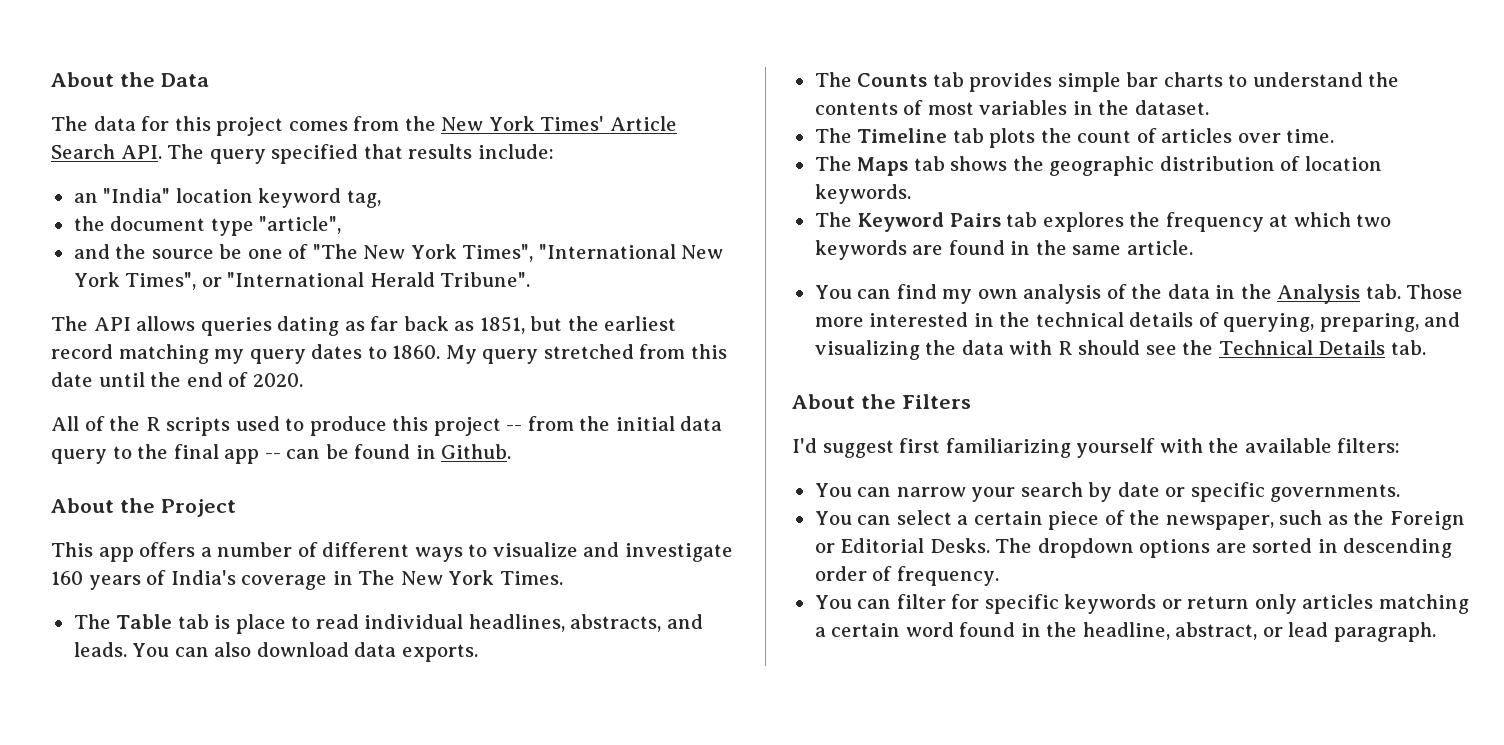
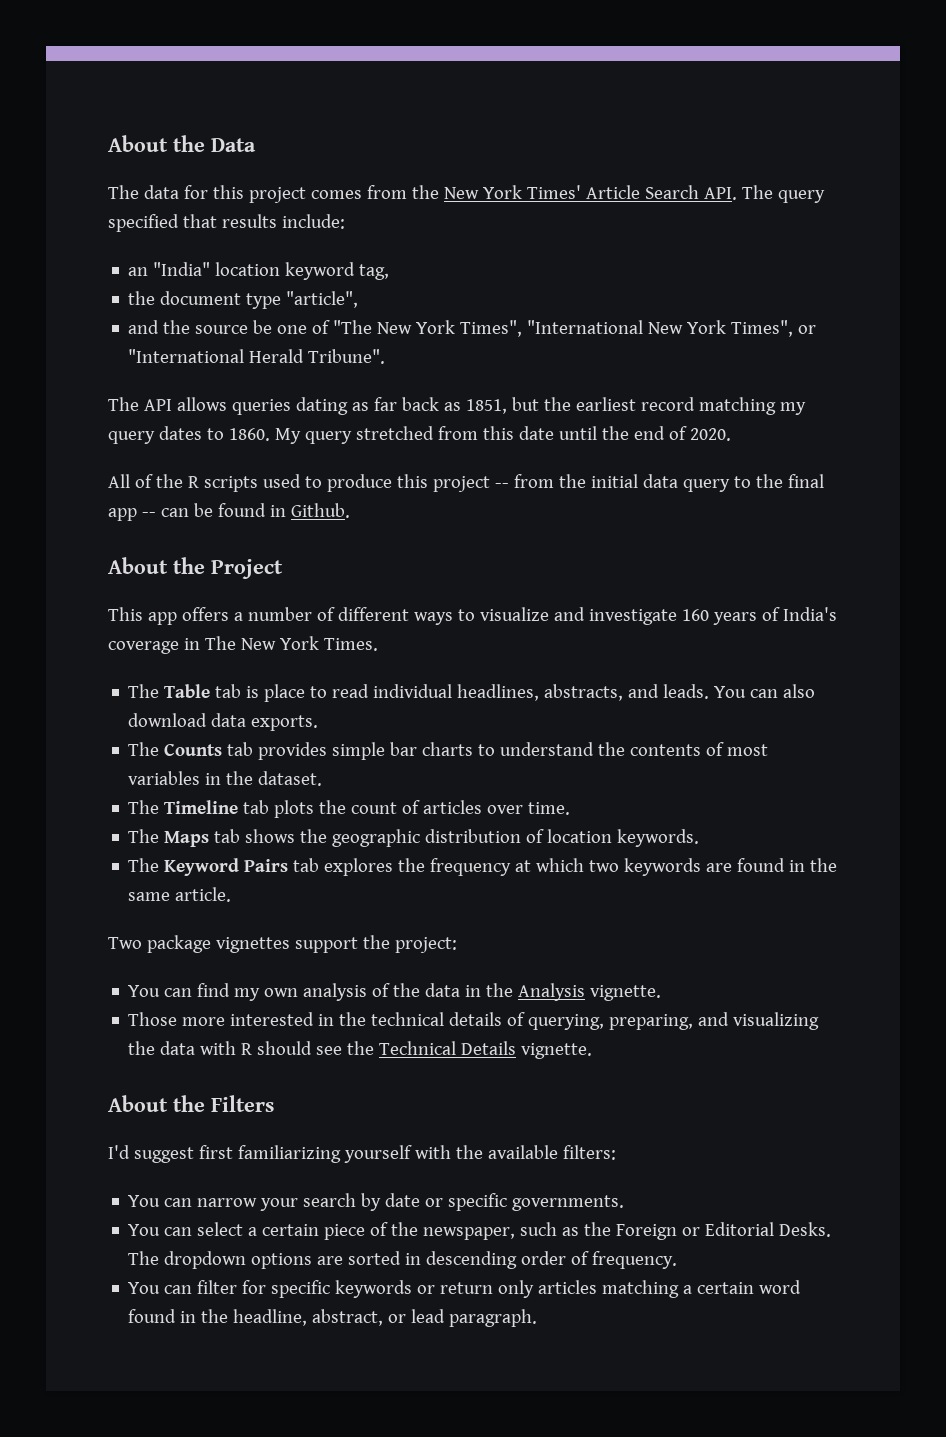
(1193, 247) none -> [108,935,457,953] // Two package vignettes support the project:
[1365,284,1401,299] tab. -> [590,985,662,1001] vignette. //
[1390,340,1426,355] tab. -> [521,1043,593,1059] vignette.

